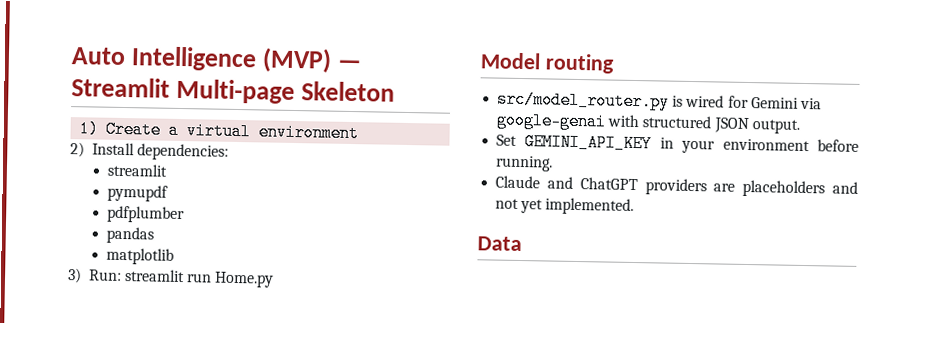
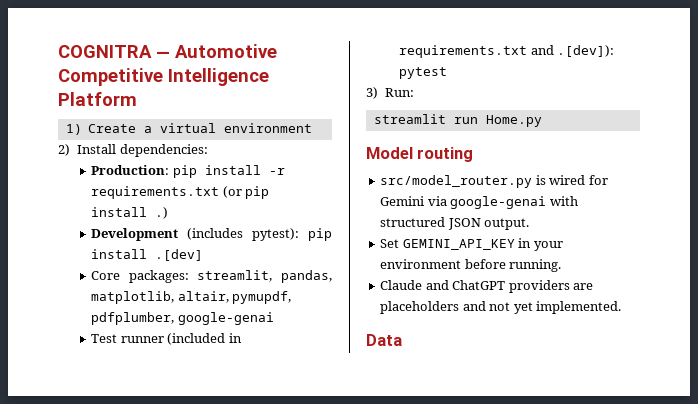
[71,46,362,73] [71,77,395,104] Auto Intelligence (MVP) — Streamlit Multi-page Skeleton -> [58,44,277,58] [58,68,269,86] [58,92,137,106] COGNITRA — Automotive Competitive Intelligence Platform
[106,163,168,177] [106,184,168,202] [106,205,185,224] [105,226,154,244] [105,247,174,265] streamlit // pymupdf // pdfplumber // pandas // matplotlib -> [91,165,285,178] [91,186,270,199] [91,207,169,219] [91,228,332,241] [91,249,204,261] [91,270,332,283] [91,291,292,304] [91,312,274,325] [91,333,242,345] [399,45,615,58] [399,67,448,79] Production: pip install -r requirements.txt (or pip install .) // Development (includes pytest): pip install .[dev] // Core packages: streamlit, pandas, matplotlib, altair, pymupdf, pdfplumber, google-genai // Test runner (included in requirements.txt and .[dev]): pytest
(122, 275) none -> (415, 92) //

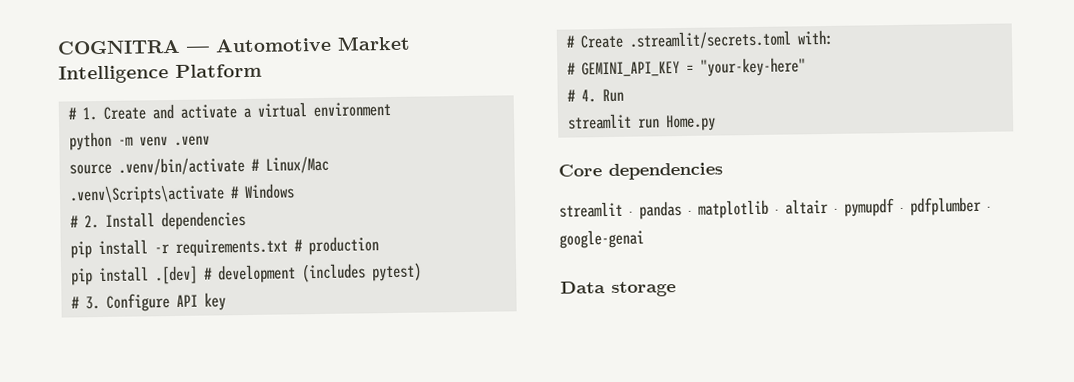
[58,68,163,86] Competitive -> [337,35,411,51] Market
[65,123,313,135] [58,144,208,157] [91,165,285,178] [91,186,270,199] [91,207,169,219] [91,228,332,241] [91,249,204,261] [91,270,332,283] [91,291,292,304] [91,312,274,325] [91,333,242,345] [399,45,615,58] [399,67,448,79] [366,87,415,99] [373,114,542,127] [366,147,474,162] [380,175,608,188] [380,196,578,209] [380,217,530,230] [380,238,563,251] [380,259,562,272] [380,280,594,293] [380,301,622,314] 1) Create a virtual environment // 2) Install dependencies: // Production: pip install -r requirements.txt (or pip install .) // Development (includes pytest): pip install .[dev] // Core packages: streamlit, pandas, matplotlib, altair, pymupdf, pdfplumber, google-genai // Test runner (included in requirements.txt and .[dev]): pytest // 3) Run: // streamlit run Home.py // Model routing // src/model_router.py is wired for Gemini via google-genai with structured JSON output. // Set GEMINI_API_KEY in your environment before running. // Claude and ChatGPT providers are placeholders and not yet implemented. -> [67,102,391,121] [68,131,210,151] [68,155,329,176] [68,183,295,205] [69,211,246,231] [69,236,379,259] [70,262,422,286] [70,292,226,312] [565,29,834,50] [566,57,806,78] [566,88,624,103] [566,113,716,132] [558,162,723,181] [559,196,992,220] [559,229,644,249] # 1. Create and activate a virtual environment // python -m venv .venv // source .venv/bin/activate # Linux/Mac // .venv\Scripts\activate # Windows // # 2. Install dependencies // pip install -r requirements.txt # production // pip install .[dev] # development (includes pytest) // # 3. Configure API key // # Create .streamlit/secrets.toml with: // # GEMINI_API_KEY = "your-key-here" // # 4. Run // streamlit run Home.py // Core dependencies // streamlit · pandas · matplotlib · altair · pymupdf · pdfplumber · google-genai
(402, 340) none -> [611,281,676,297] storage

